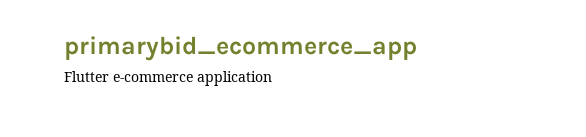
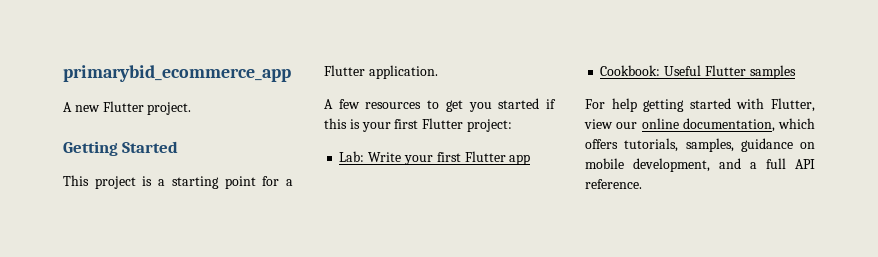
[64,71,272,86] Flutter e-commerce application -> [63,101,192,115] [63,141,179,156] [63,175,293,189] [324,65,438,79] [324,98,556,112] [324,118,512,132] [339,151,531,165] [600,65,796,79] [585,98,815,112] [584,118,815,132] [585,138,815,152] [585,158,815,172] [585,179,642,189] A new Flutter project. // Getting Started // This project is a starting point for a Flutter application. // A few resources to get you started if this is your first Flutter project: // Lab: Write your first Flutter app // Cookbook: Useful Flutter samples // For help getting started with Flutter, view our online documentation, which offers tutorials, samples, guidance on mobile development, and a full API reference.

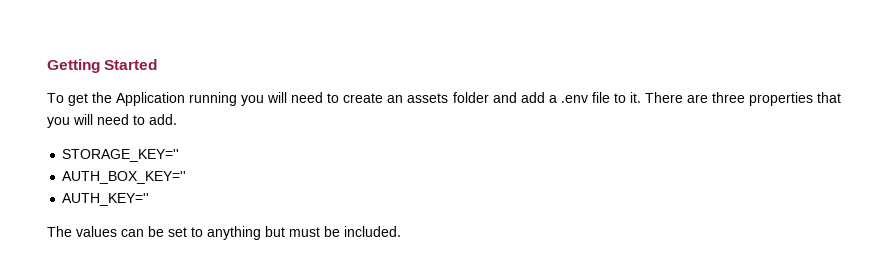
[63,65,291,82] [63,101,192,115] [63,141,179,156] [63,175,293,189] [324,65,438,79] [324,98,556,112] [324,118,512,132] [339,151,531,165] [600,65,796,79] [585,98,815,112] [584,118,815,132] [585,138,815,152] [585,158,815,172] [585,179,642,189] primarybid_ecommerce_app // A new Flutter project. // Getting Started // This project is a starting point for a Flutter application. // A few resources to get you started if this is your first Flutter project: // Lab: Write your first Flutter app // Cookbook: Useful Flutter samples // For help getting started with Flutter, view our online documentation, which offers tutorials, samples, guidance on mobile development, and a full API reference. -> [47,59,158,73] [47,92,841,106] [47,114,177,128] [62,149,180,162] [62,171,187,184] [62,193,150,206] [47,226,401,240] Getting Started // To get the Application running you will need to create an assets folder and add a .env file to it. There are three properties that you will need to add. // STORAGE_KEY='' // AUTH_BOX_KEY='' // AUTH_KEY='' // The values can be set to anything but must be included.

